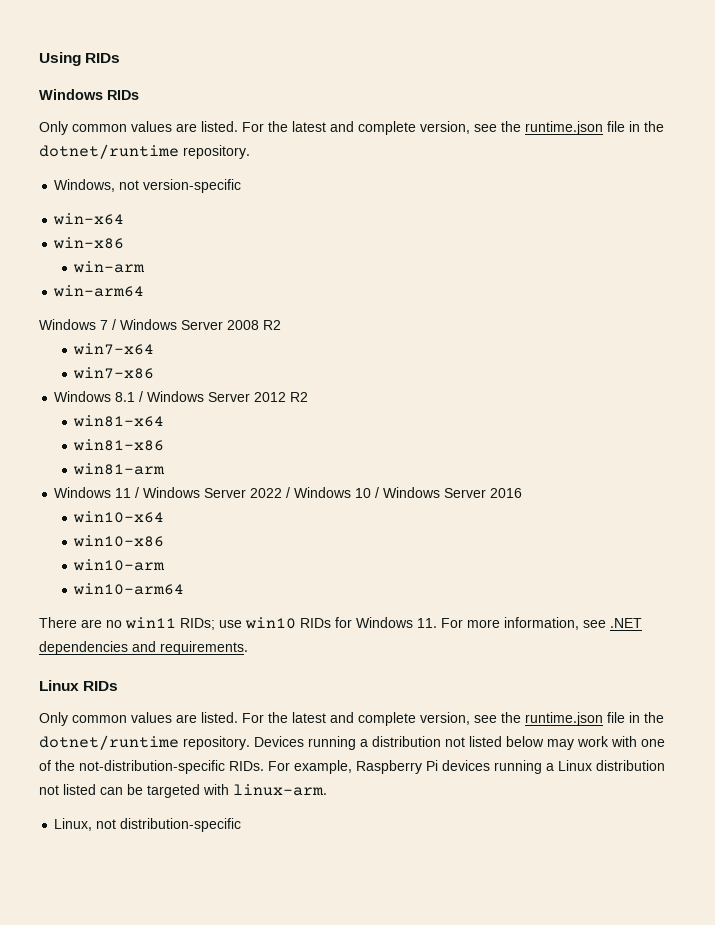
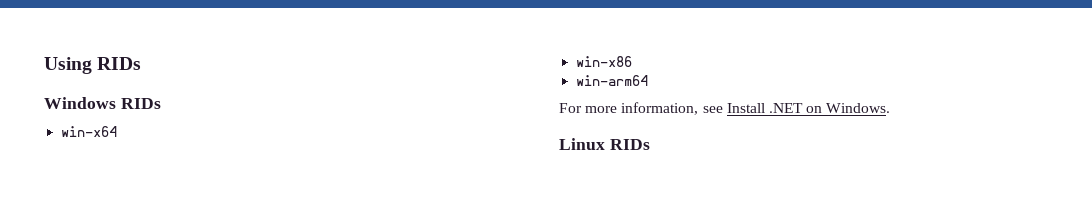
[39,121,664,135] [39,144,250,159] [54,179,242,193] // Only common values are listed. For the latest and complete version, see the runtime.json file in the dotnet/runtime repository. // Windows, not version-specific -> (161, 103) none
[73,261,146,273] // win-arm -> (633, 61) none
[39,319,281,330] [73,343,155,355] [73,367,155,379] [54,391,309,402] [73,415,165,427] [73,439,165,451] [73,463,166,475] [54,487,523,498] [73,511,165,523] [73,535,165,547] [73,559,166,571] [73,583,185,595] [39,617,642,630] [39,641,248,655] [39,680,119,691] [39,712,664,726] [39,735,665,750] [39,760,665,774] [39,784,327,798] [54,818,242,832] Windows 7 / Windows Server 2008 R2 // win7-x64 // win7-x86 // Windows 8.1 / Windows Server 2012 R2 // win81-x64 // win81-x86 // win81-arm // Windows 11 / Windows Server 2022 / Windows 10 / Windows Server 2016 // win10-x64 // win10-x86 // win10-arm // win10-arm64 // There are no win11 RIDs; use win10 RIDs for Windows 11. For more information, see .NET dependencies and requirements. // Linux RIDs // Only common values are listed. For the latest and complete version, see the runtime.json file in the dotnet/runtime repository. Devices running a distribution not listed below may work with one of the not-distribution-specific RIDs. For example, Raspberry Pi devices running a Linux distribution not listed can be targeted with linux-arm. // Linux, not distribution-specific -> [559,102,891,115] [559,138,650,150] For more information, see Install .NET on Windows. // Linux RIDs

